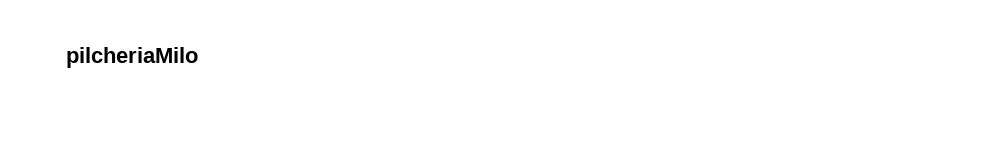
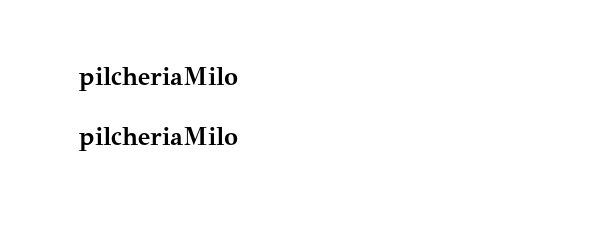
[66,47,198,68] pilcheriaMilo -> [79,67,238,91] [79,127,238,151] pilcheriaMilo // pilcheriaMilo

